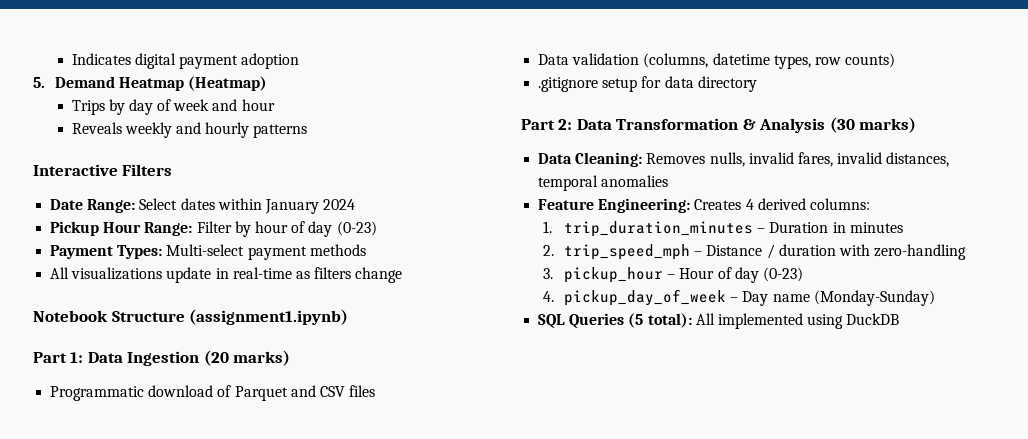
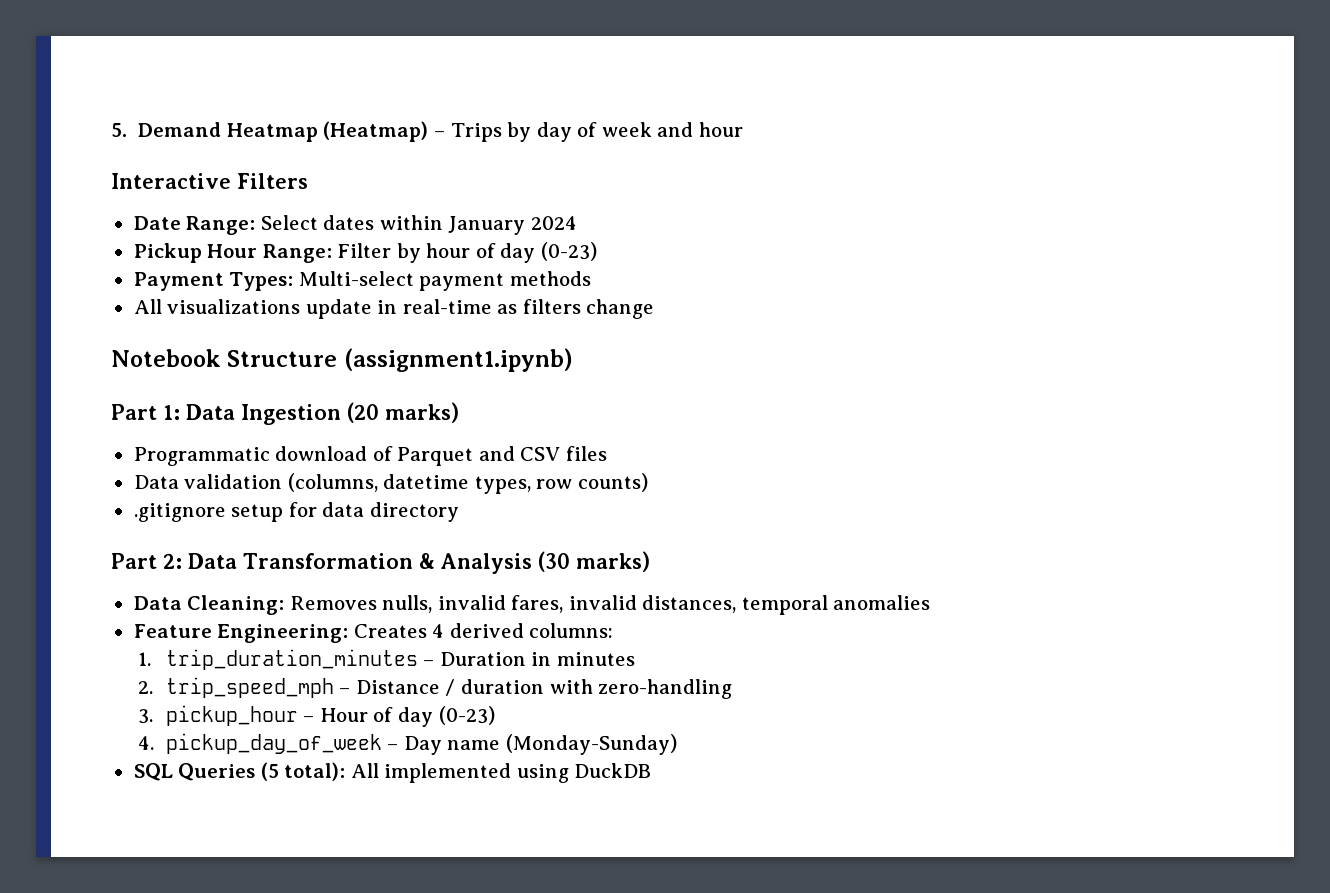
[71,53,300,69] Indicates digital payment adoption // -> (111, 130) none
(267, 83) // -> [434,131,446,137] –
[71,122,308,138] // Reveals weekly and hourly patterns -> (743, 129) none

